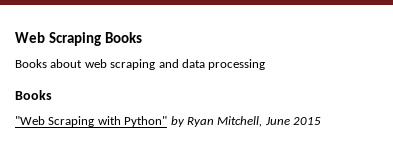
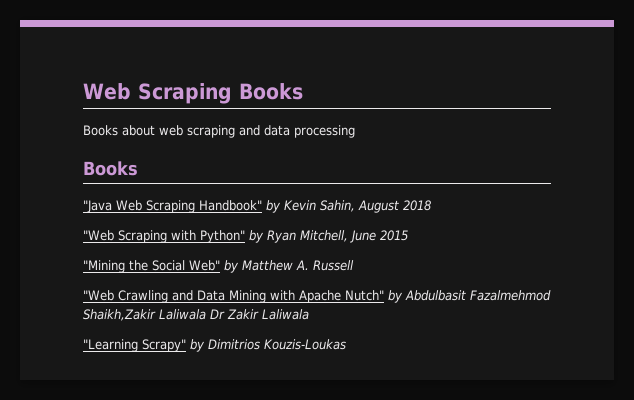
(52, 95) none -> [83,200,431,213] // "Java Web Scraping Handbook" by Kevin Sahin, August 2018
(321, 121) none -> [83,260,354,273] [83,290,551,303] [83,309,309,321] [83,339,346,352] // "Mining the Social Web" by Matthew A. Russell // "Web Crawling and Data Mining with Apache Nutch" by Abdulbasit Fazalmehmod Shaikh,Zakir Laliwala Dr Zakir Laliwala // "Learning Scrapy" by Dimitrios Kouzis-Loukas

